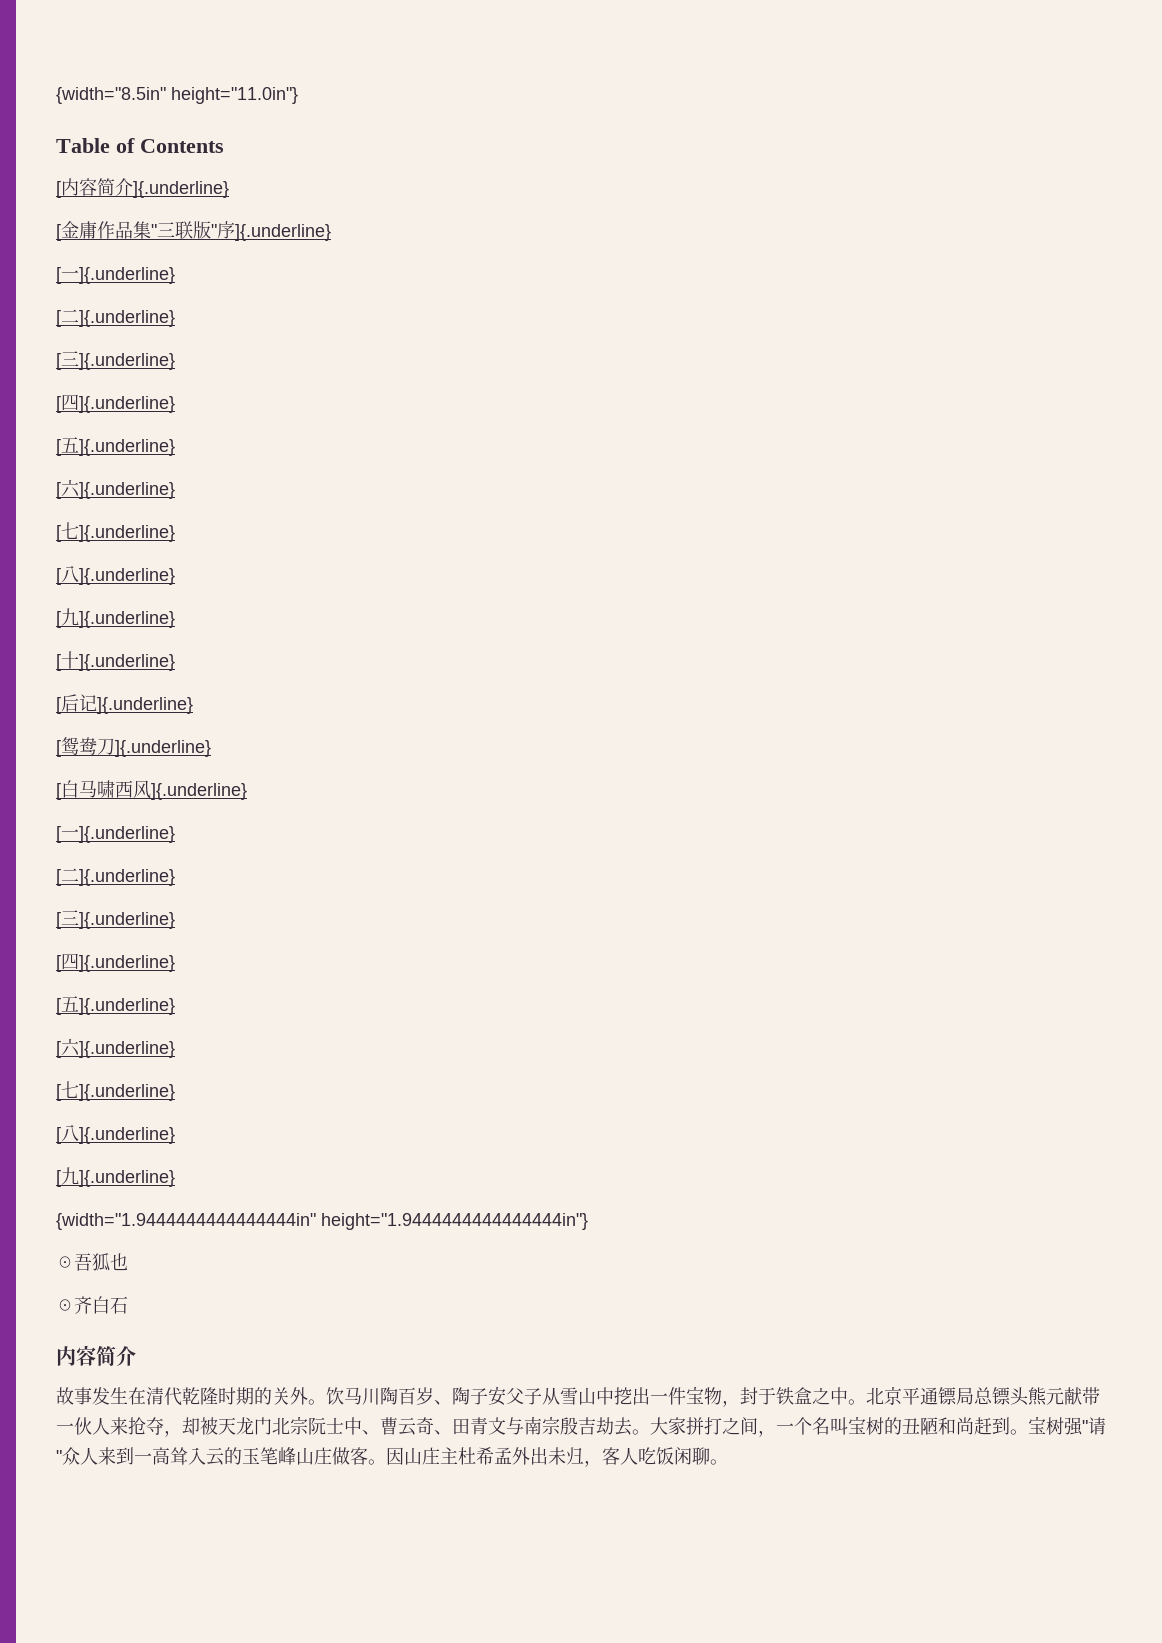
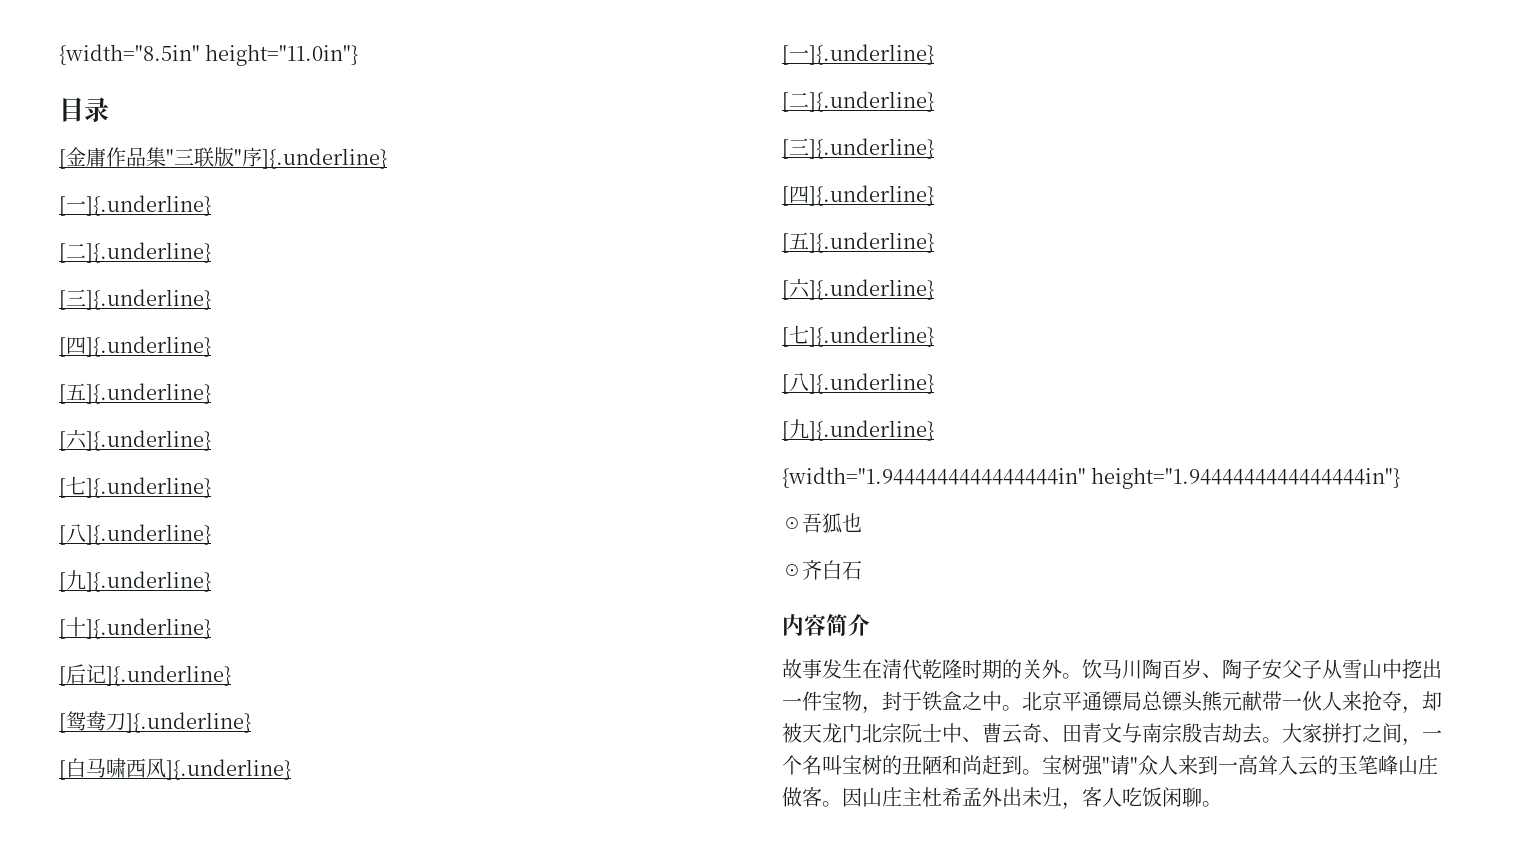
[56,138,224,153] [56,178,229,198] Table of Contents // [内容简介]{.underline} -> [59,97,109,122] 目录

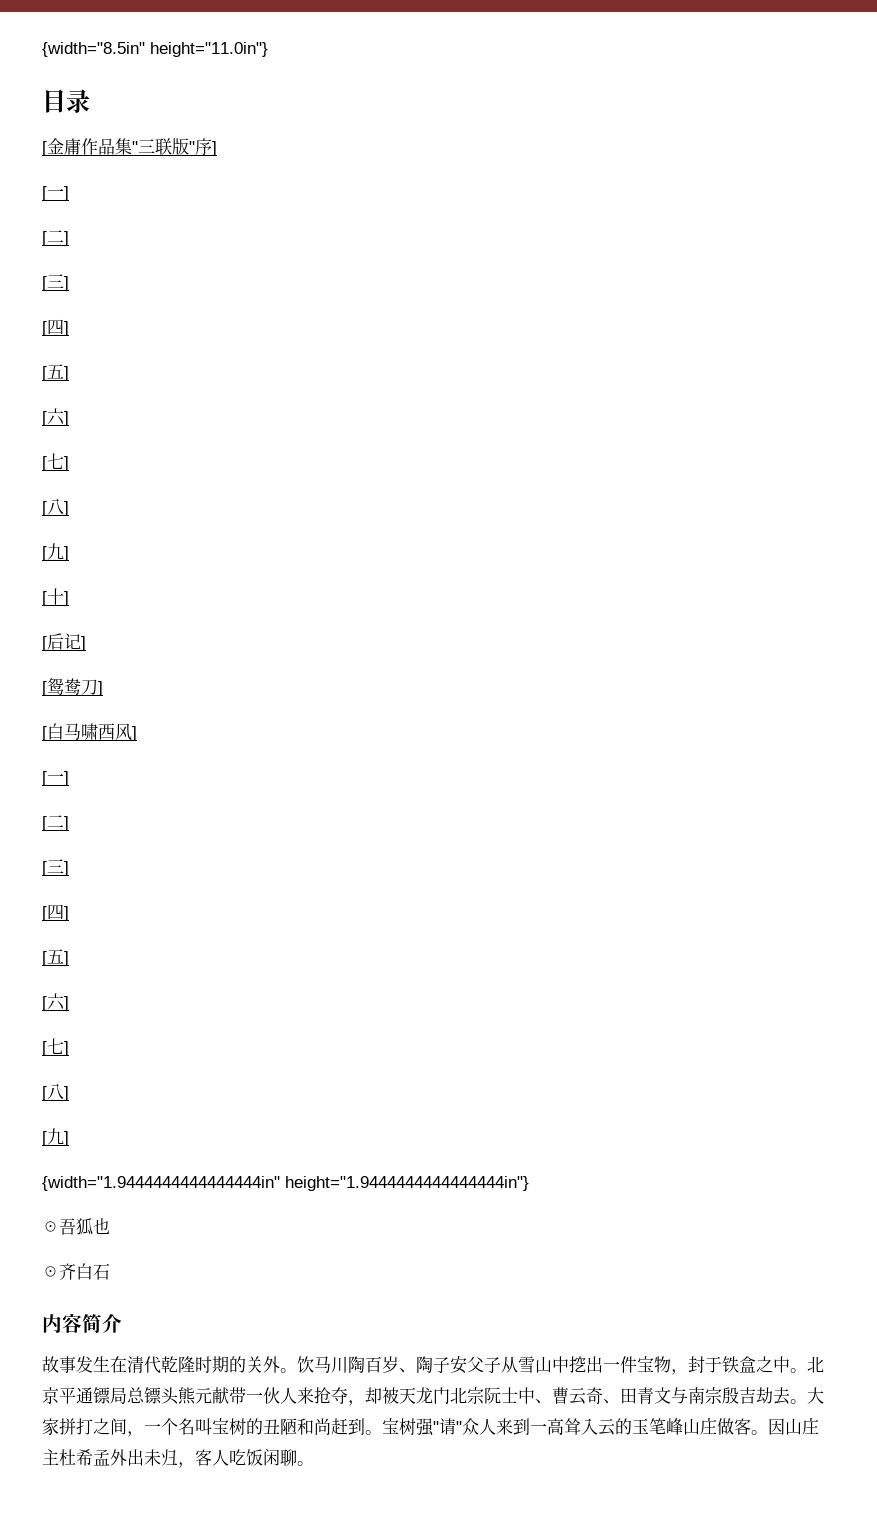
[262,148,387,169] [59,195,211,216] [59,242,211,263] [59,289,211,310] [59,336,211,357] [59,383,211,404] [59,429,211,451] [59,476,211,498] [59,524,211,545] [59,570,211,592] ]{.underline} // [一]{.underline} // [二]{.underline} // [三]{.underline} // [四]{.underline} // [五]{.underline} // [六]{.underline} // [七]{.underline} // [八]{.underline} // [九]{.underline} -> [212,141,217,156] [42,186,69,201] [42,230,69,246] [42,274,69,291] [42,319,69,336] [42,364,69,381] [42,408,69,426] [42,453,69,471] [42,498,69,516] [42,543,69,561] ] // [一] // [二] // [三] // [四] // [五] // [六] // [七] // [八] // [九]
[86,618,211,639] ]{.underline} -> [64,591,69,606] ]
[106,665,231,686] ]{.underline} -> [81,636,86,651] ]
[126,712,251,733] ]{.underline} -> [98,681,103,696] ]
[166,759,291,780] [782,44,934,65] [782,91,934,112] [782,138,934,159] [782,185,934,206] [782,232,934,253] [782,278,934,300] [782,325,934,347] [782,373,934,394] [782,419,934,441] ]{.underline} // [一]{.underline} // [二]{.underline} // [三]{.underline} // [四]{.underline} // [五]{.underline} // [六]{.underline} // [七]{.underline} // [八]{.underline} // [九]{.underline} -> [132,726,137,741] [42,771,69,786] [42,815,69,831] [42,859,69,876] [42,904,69,921] [42,949,69,966] [42,993,69,1011] [42,1038,69,1056] [42,1083,69,1101] [42,1128,69,1146] ] // [一] // [二] // [三] // [四] // [五] // [六] // [七] // [八] // [九]

